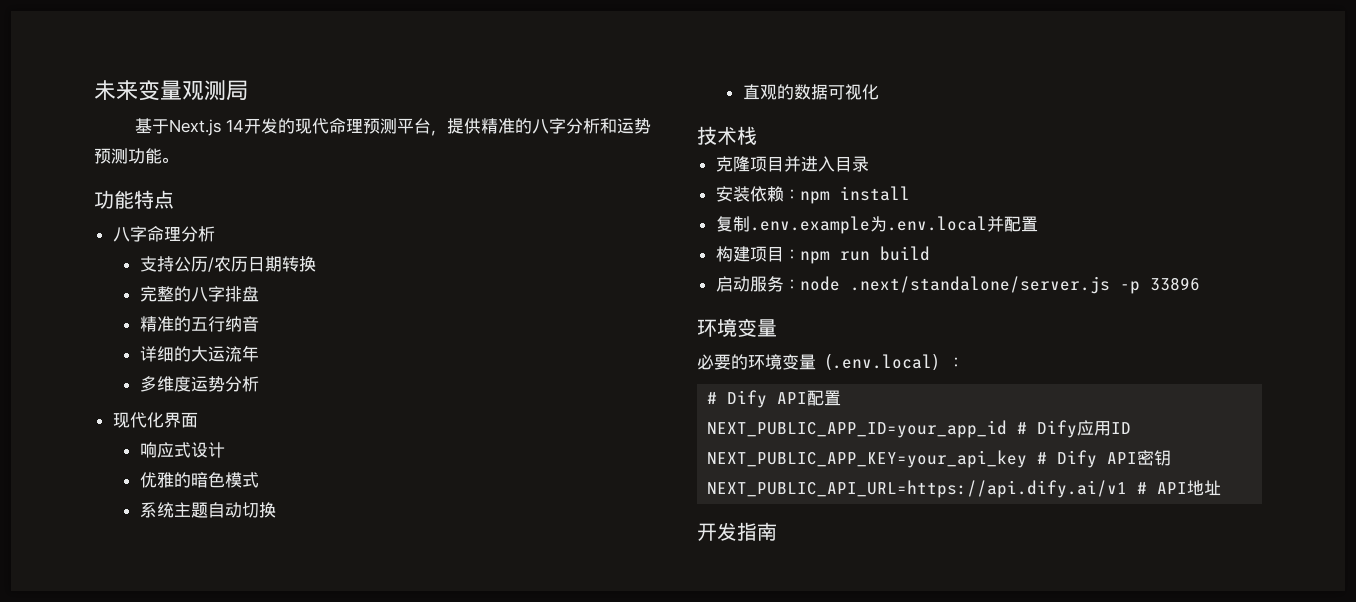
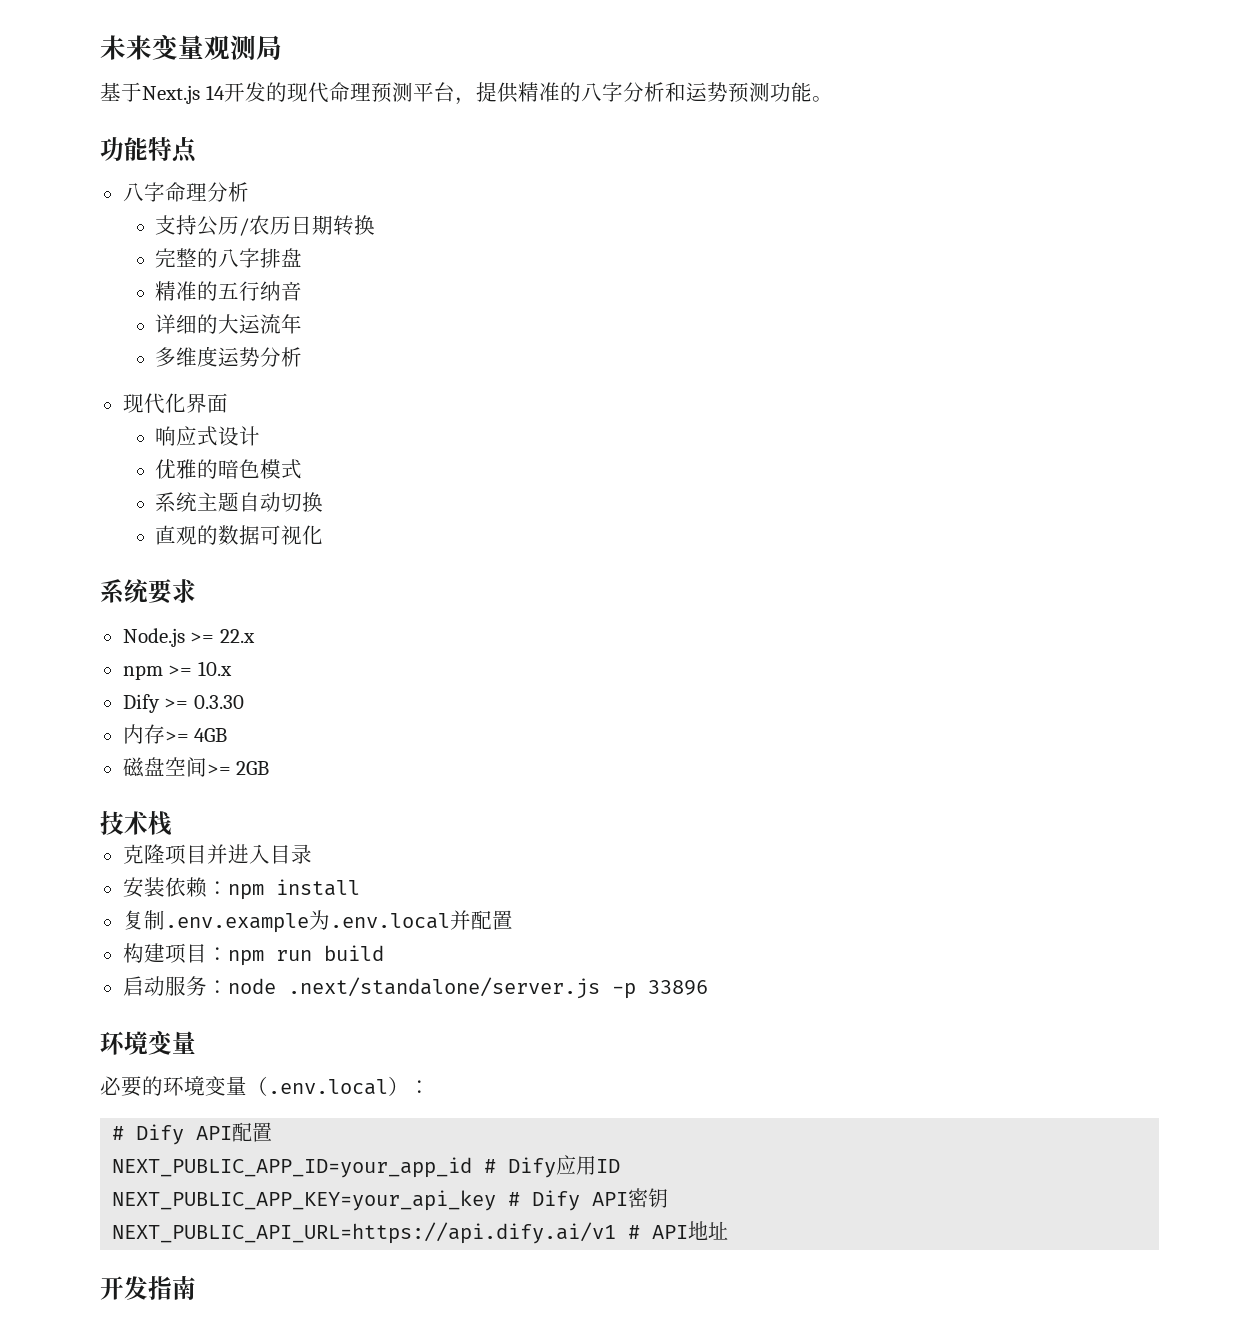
(879, 92) none -> [100,579,196,604] [122,628,255,647] [122,661,232,680] [122,694,244,713] [122,724,228,744] [122,757,270,778] // 系统要求 // Node.js >= 22.x // npm >= 10.x // Dify >= 0.3.30 // 内存>= 4GB // 磁盘空间>= 2GB

